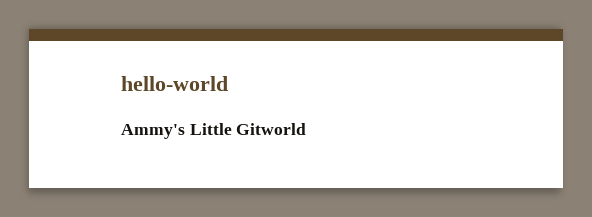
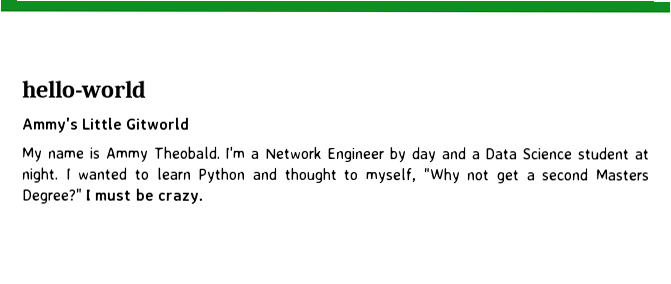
(307, 129) none -> [21,146,649,163] [21,167,649,184] [21,188,203,204] // My name is Ammy Theobald. I'm a Network Engineer by day and a Data Science student at night. I wanted to learn Python and thought to myself, "Why not get a second Masters Degree?" I must be crazy.

